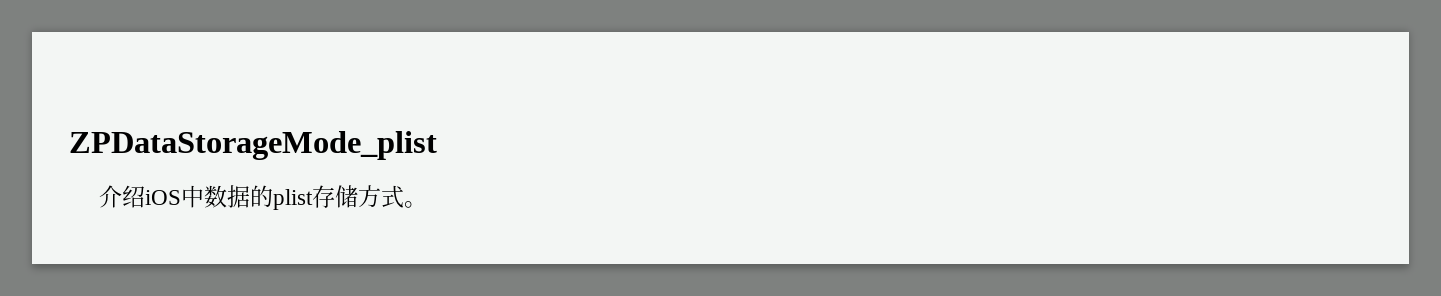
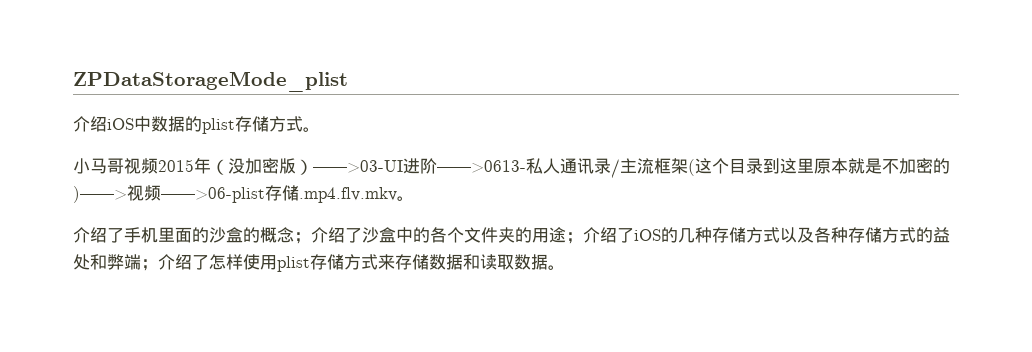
(428, 204) none -> [73,157,950,178] [73,185,414,203] [73,227,950,244] [73,254,565,272] // 小马哥视频2015年（没加密版）——>03-UI进阶——>0613-私人通讯录/主流框架(这个目录到这里原本就是不加密的)——>视频——>06-plist存储.mp4.flv.mkv。 // 介绍了手机里面的沙盒的概念；介绍了沙盒中的各个文件夹的用途；介绍了iOS的几种存储方式以及各种存储方式的益处和弊端；介绍了怎样使用plist存储方式来存储数据和读取数据。

